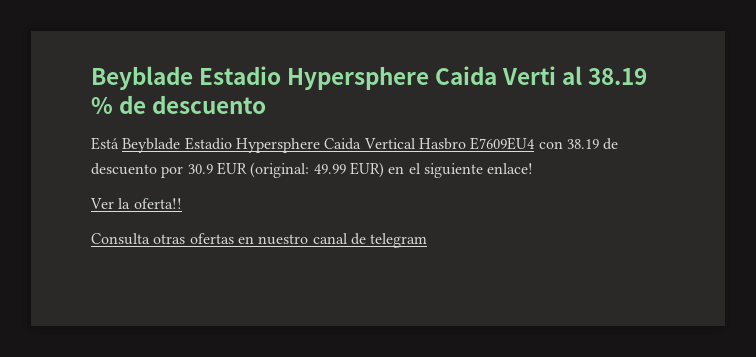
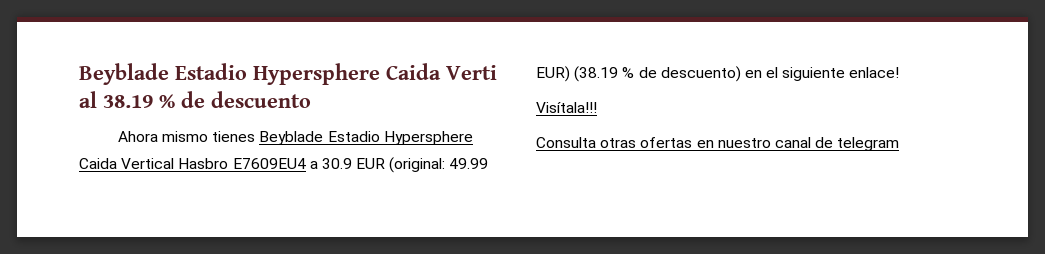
[91,137,119,150] Está -> [117,131,256,142] Ahora mismo tienes
[538,138,619,150] [91,163,184,178] con 38.19 de descuento por -> [309,161,318,169] a
(384, 170) none -> [574,66,741,82] (38.19 % de descuento)
[90,198,182,209] Ver la oferta!! -> [536,102,597,113] Visítala!!!

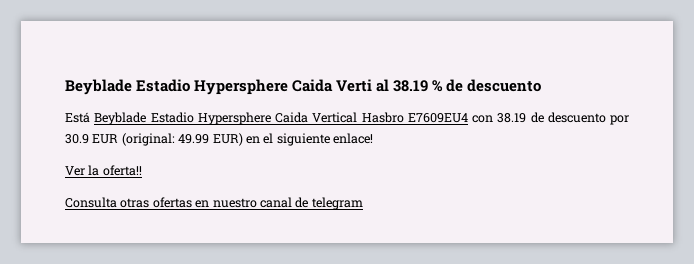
[117,131,256,142] Ahora mismo tienes -> [65,112,90,123] Está
[309,161,318,169] a -> [472,112,629,125] con 38.19 de descuento por
[574,66,741,82] (38.19 % de descuento) -> (243, 139) none
[536,102,597,113] Visítala!!! -> [65,165,142,176] Ver la oferta!!

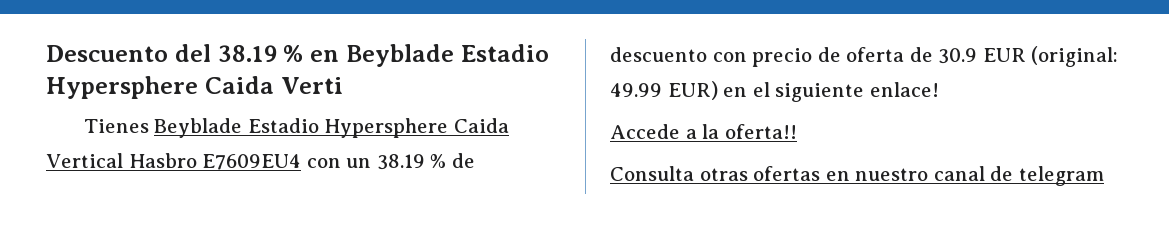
(65, 87) none -> [46,44,339,62] Descuento del 38.19 % en
[376,79,542,92] [65,112,90,123] al 38.19 % de descuento // Está -> [83,119,149,133] // Tienes
[497,112,629,125] 38.19 de descuento por -> [346,153,475,170] [610,47,933,67] un 38.19 % de descuento con precio de oferta de
[65,166,85,176] Ver -> [610,124,697,139] Accede a

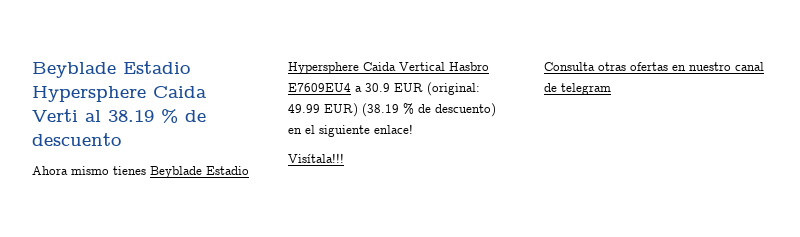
[46,44,339,62] Descuento del 38.19 % en -> (32, 70) none
[83,119,149,133] // Tienes -> [85,109,206,123] [32,133,121,146] [32,166,146,175] al 38.19 % de descuento // Ahora mismo tienes
[306,153,475,170] [610,47,933,67] con un 38.19 % de descuento con precio de oferta de -> [355,86,362,92] a
(718, 90) none -> [362,103,496,117] (38.19 % de descuento)
[610,124,797,139] Accede a la oferta!! -> [288,153,344,163] Visítala!!!

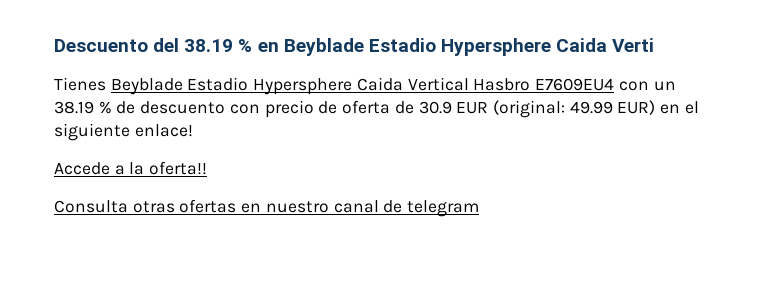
(32, 70) none -> [54,38,279,52] Descuento del 38.19 % en
[85,109,206,123] [32,133,121,146] [32,166,146,175] al 38.19 % de descuento // Ahora mismo tienes -> [54,77,106,91] // Tienes
[355,86,362,92] a -> [618,81,676,91] [54,100,414,118] con un 38.19 % de descuento con precio de oferta de
[362,103,496,117] (38.19 % de descuento) -> (656, 107) none
[288,153,344,163] Visítala!!! -> [54,161,208,175] Accede a la oferta!!

